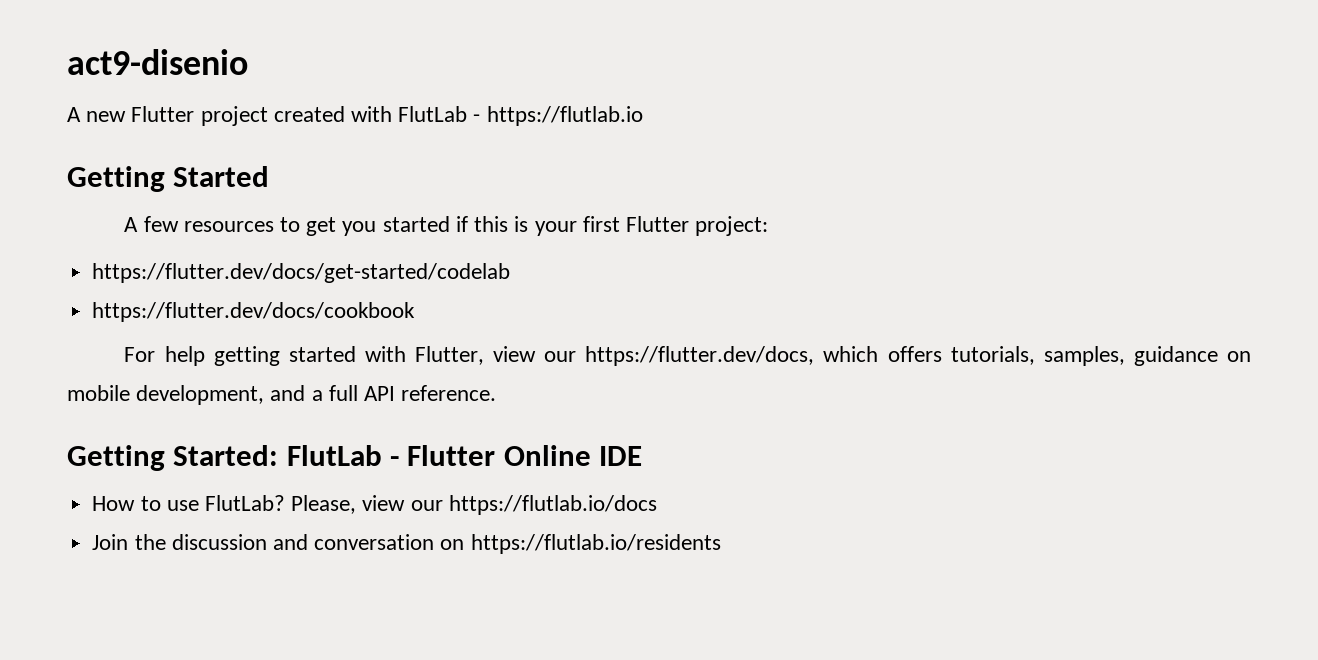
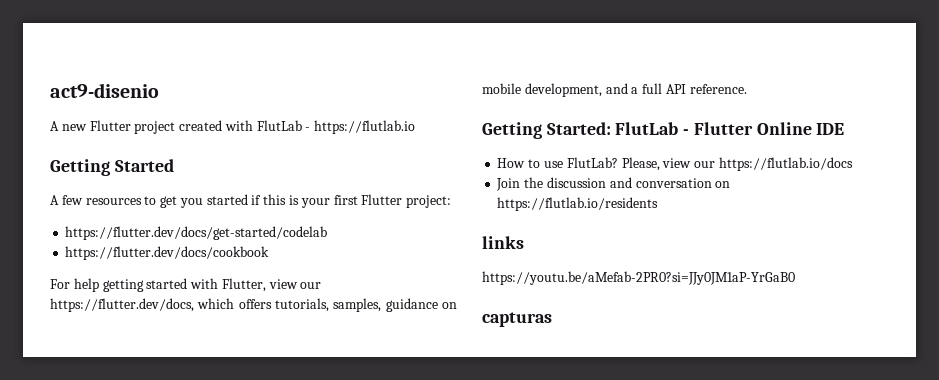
(721, 544) none -> [482,236,524,249] [482,271,795,285] [482,312,552,327] // links // https://youtu.be/aMefab-2PR0?si=JJy0JM1aP-YrGaB0 // capturas

